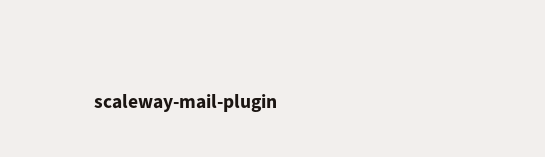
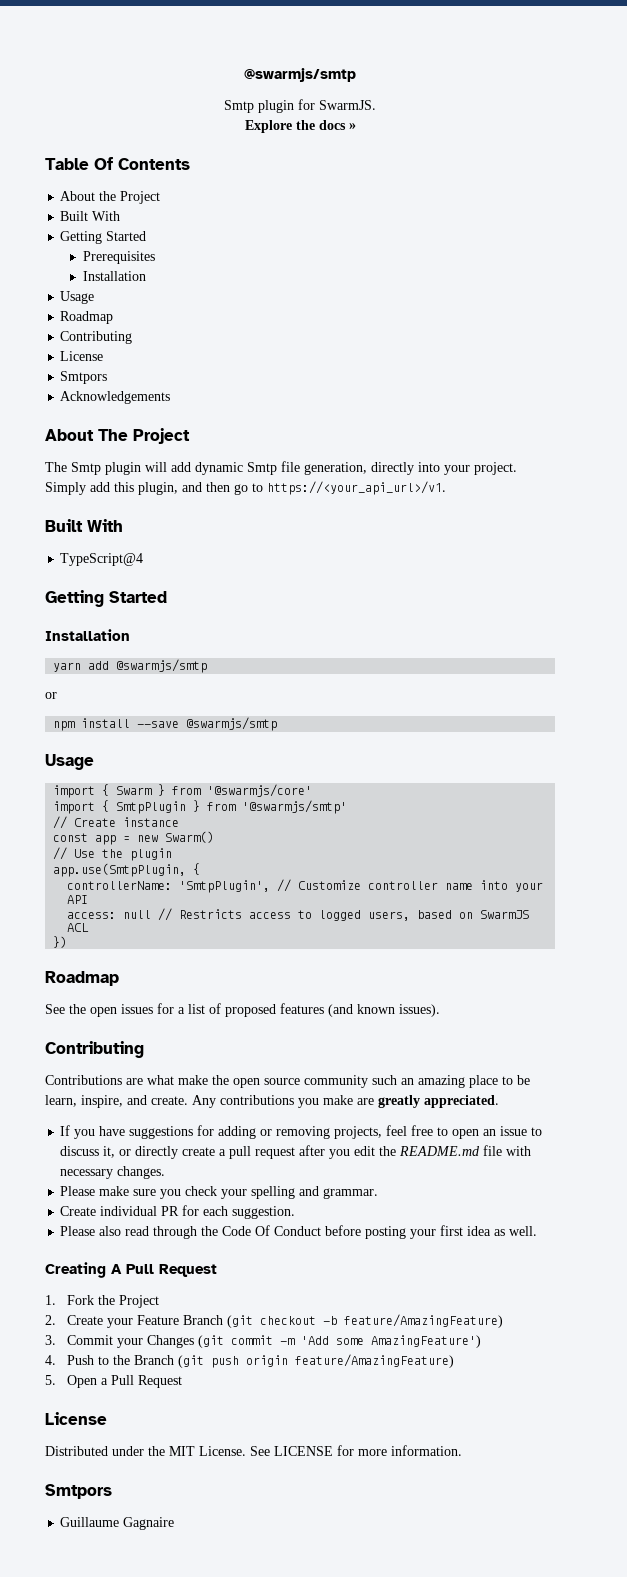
[94,94,277,112] scaleway-mail-plugin -> [244,68,356,82] [224,99,376,113] [244,120,356,133] [45,157,190,170] [60,191,161,204] [60,211,121,221] [60,231,147,244] [82,251,155,264] [82,271,146,281] [60,291,95,304] [60,311,114,324] [60,331,133,344] [60,351,104,361] [60,371,108,384] [60,391,171,404] [45,428,190,444] [45,461,517,475] [45,481,446,495] [45,519,123,532] [60,553,144,566] [45,590,167,607] [45,629,130,641] [53,659,208,673] [45,692,57,699] [53,717,278,731] [45,754,94,770] [53,784,313,798] [53,800,348,814] [53,816,180,829] [53,831,215,845] [53,847,173,861] [53,863,201,877] [67,879,544,893] [67,895,89,904] [67,908,530,921] [67,923,90,932] [53,936,68,948] [45,971,119,986] [45,1003,440,1017] [45,1041,144,1058] [45,1075,530,1088] [45,1095,499,1108] [60,1125,543,1139] [60,1145,532,1159] [60,1166,166,1179] [60,1186,379,1199] [60,1205,296,1219] [60,1225,538,1239] [45,1262,217,1278] [45,1295,160,1308] [45,1314,504,1328] [45,1335,482,1348] [45,1354,455,1368] [45,1375,183,1388] [45,1412,107,1425] [45,1445,462,1456] [45,1484,112,1499] [60,1517,175,1530] @swarmjs/smtp // Smtp plugin for SwarmJS. // Explore the docs » // Table Of Contents // About the Project // Built With // Getting Started // Prerequisites // Installation // Usage // Roadmap // Contributing // License // Smtpors // Acknowledgements // About The Project // The Smtp plugin will add dynamic Smtp file generation, directly into your project. Simply add this plugin, and then go to https://<your_api_url>/v1. // Built With // TypeScript@4 // Getting Started // Installation // yarn add @swarmjs/smtp // or // npm install --save @swarmjs/smtp // Usage // import { Swarm } from '@swarmjs/core' // import { SmtpPlugin } from '@swarmjs/smtp' // // Create instance // const app = new Swarm() // // Use the plugin // app.use(SmtpPlugin, { // controllerName: 'SmtpPlugin', // Customize controller name into your API // access: null // Restricts access to logged users, based on SwarmJS ACL // }) // Roadmap // See the open issues for a list of proposed features (and known issues). // Contributing // Contributions are what make the open source community such an amazing place to be learn, inspire, and create. Any contributions you make are greatly appreciated. // If you have suggestions for adding or removing projects, feel free to open an issue to discuss it, or directly create a pull request after you edit the README.md file with necessary changes. // Please make sure you check your spelling and grammar. // Create individual PR for each suggestion. // Please also read through the Code Of Conduct before posting your first idea as well. // Creating A Pull Request // 1. Fork the Project // 2. Create your Feature Branch (git checkout -b feature/AmazingFeature) // 3. Commit your Changes (git commit -m 'Add some AmazingFeature') // 4. Push to the Branch (git push origin feature/AmazingFeature) // 5. Open a Pull Request // License // Distributed under the MIT License. See LICENSE for more information. // Smtpors // Guillaume Gagnaire

